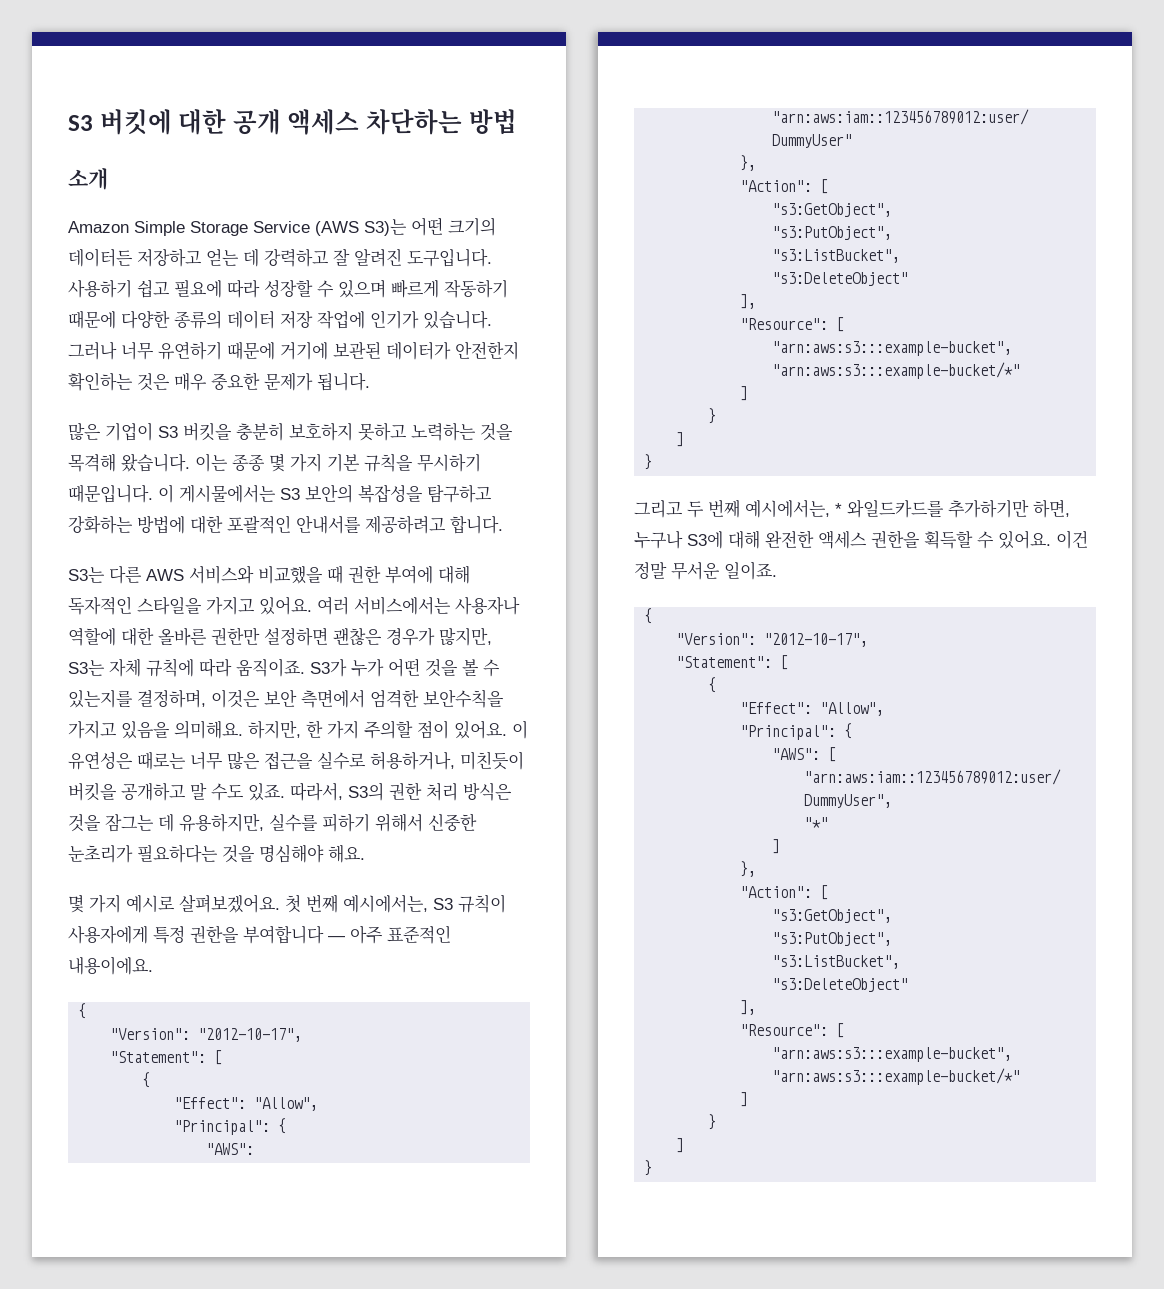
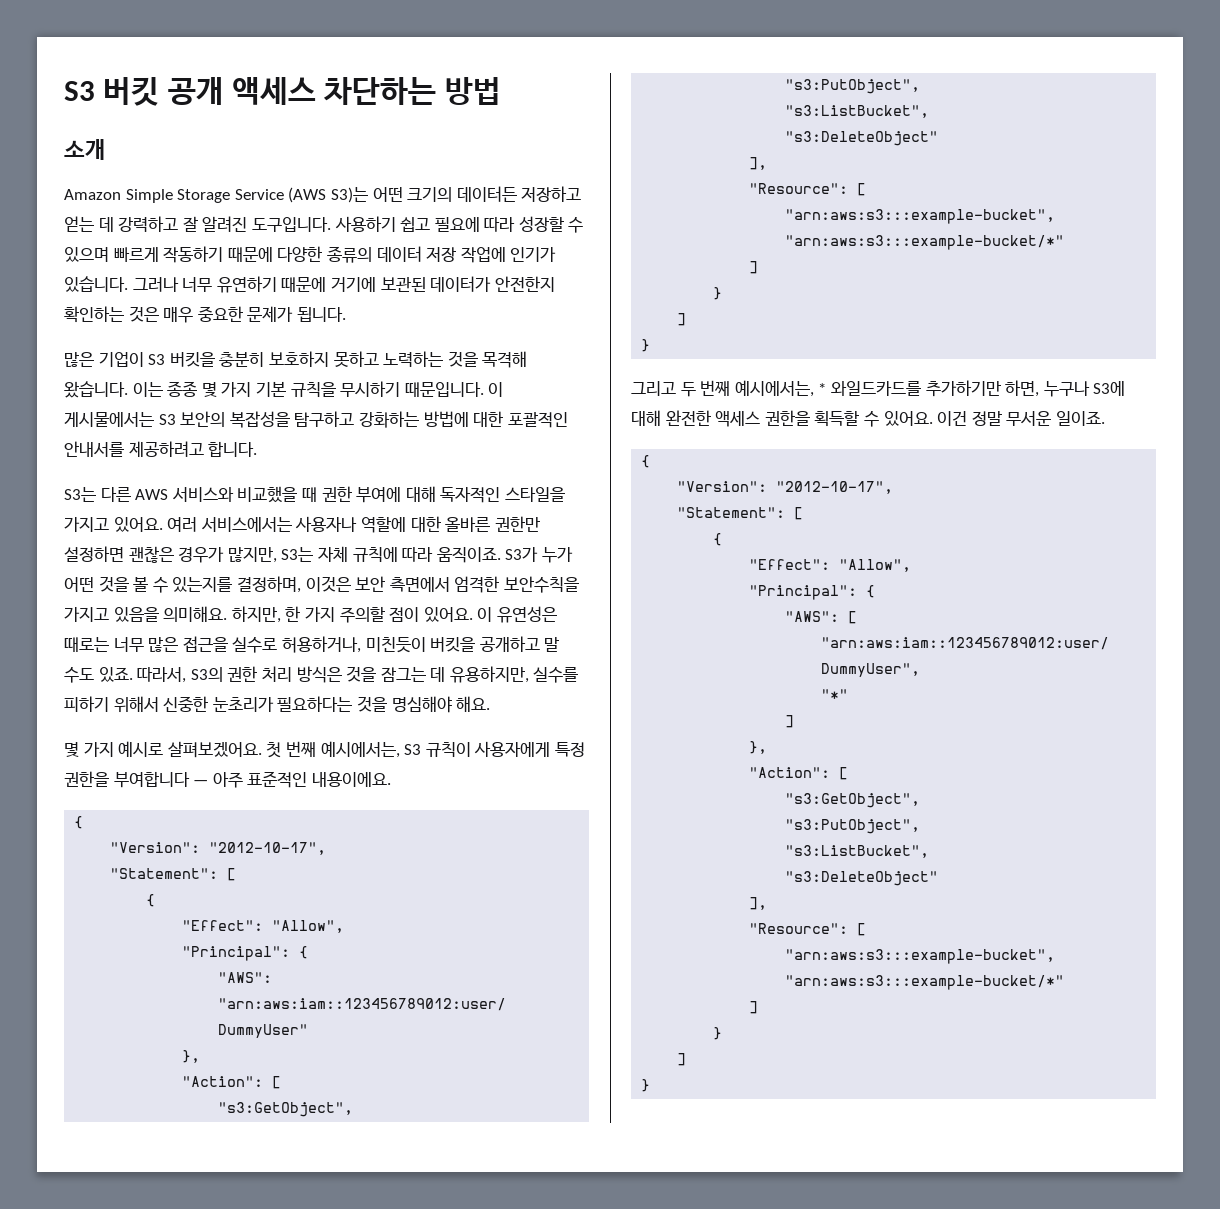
[68,109,227,135] S3 버킷에 대한 -> [64,77,160,106] S3 버킷

